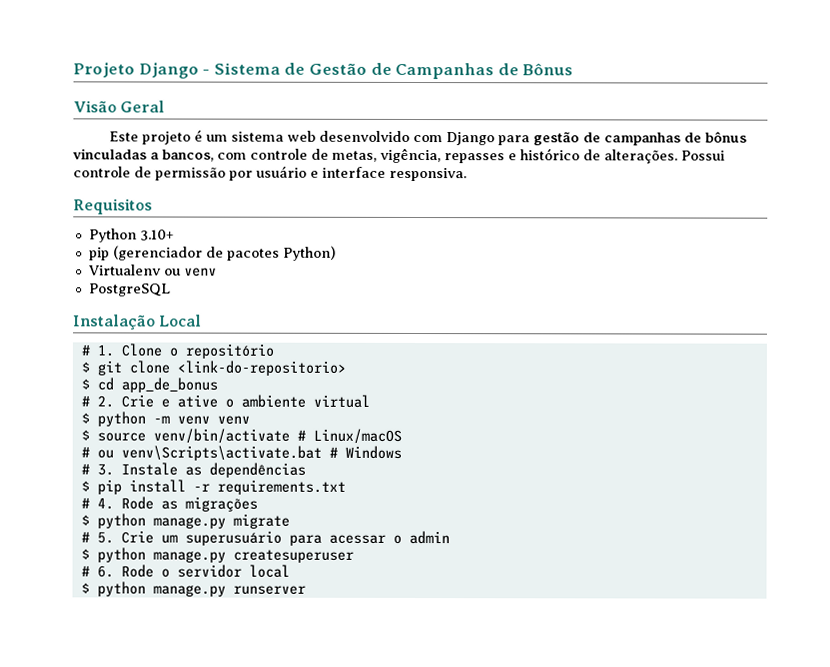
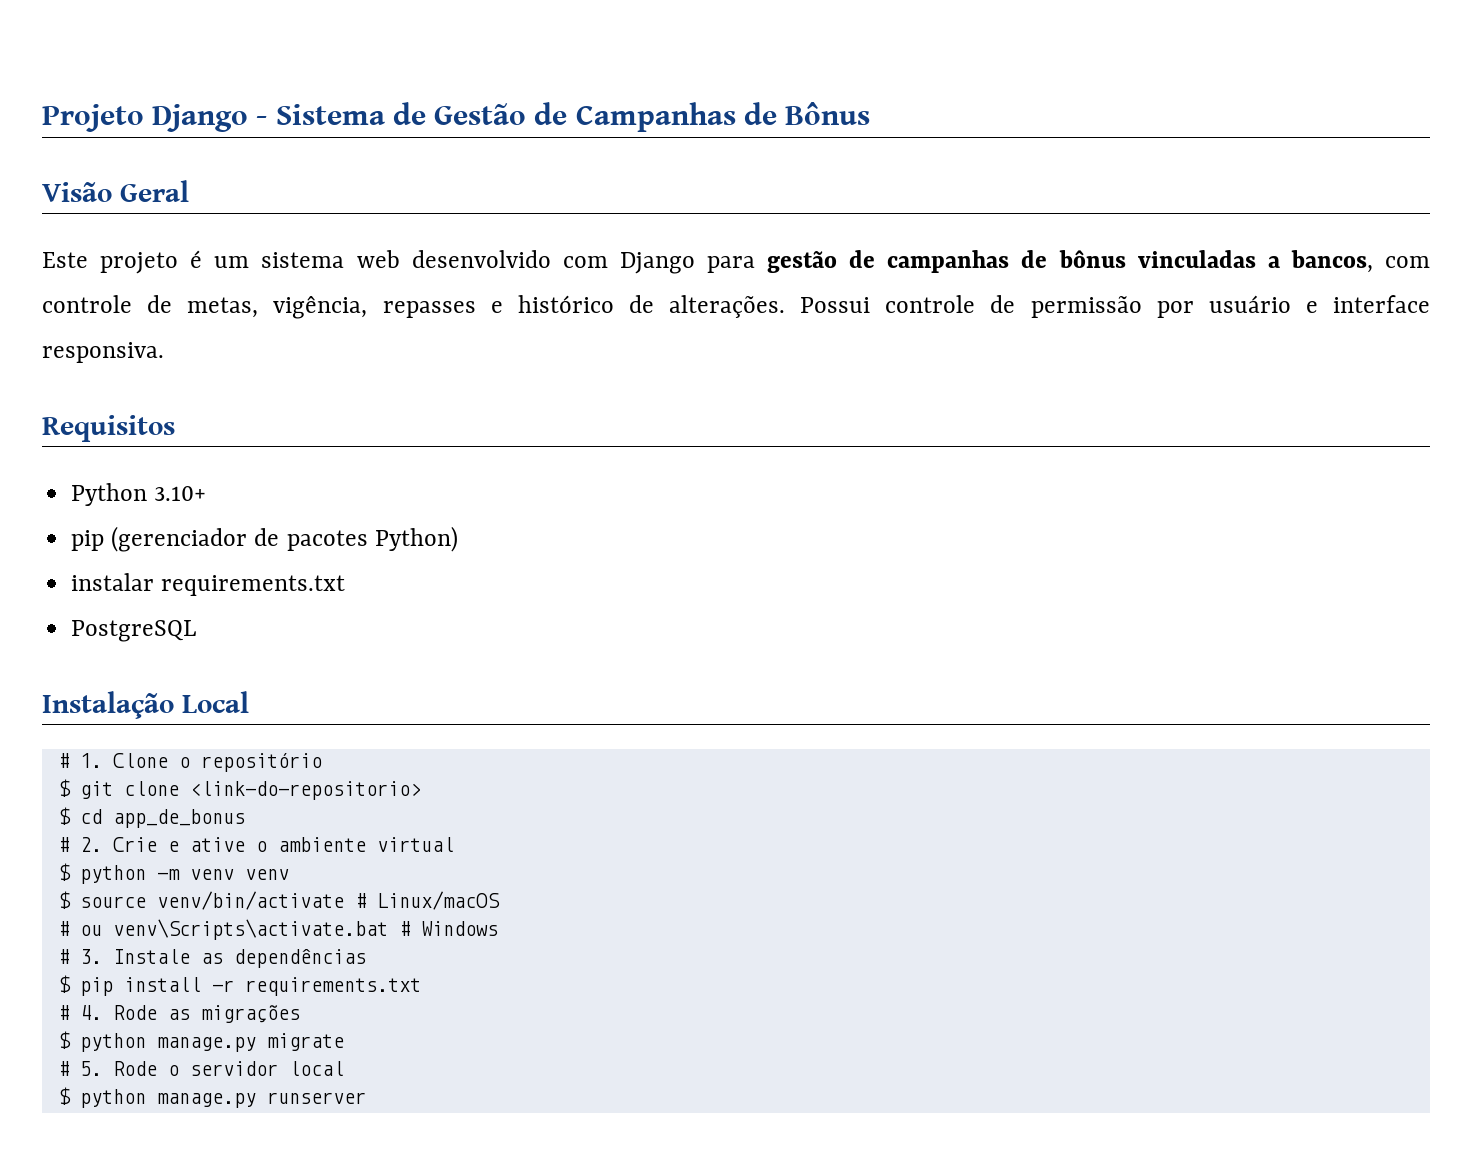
[87,264,217,277] Virtualenv ou venv -> [71,573,346,596] instalar requirements.txt
[120,530,450,546] [80,547,354,563] [80,565,114,578] Crie um superusuário para acessar o admin // $ python manage.py createsuperuser // # 6. -> (102, 1068) none

